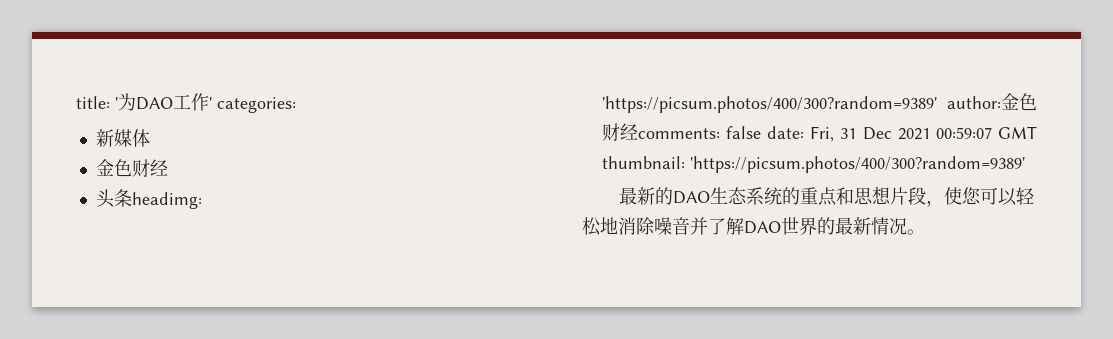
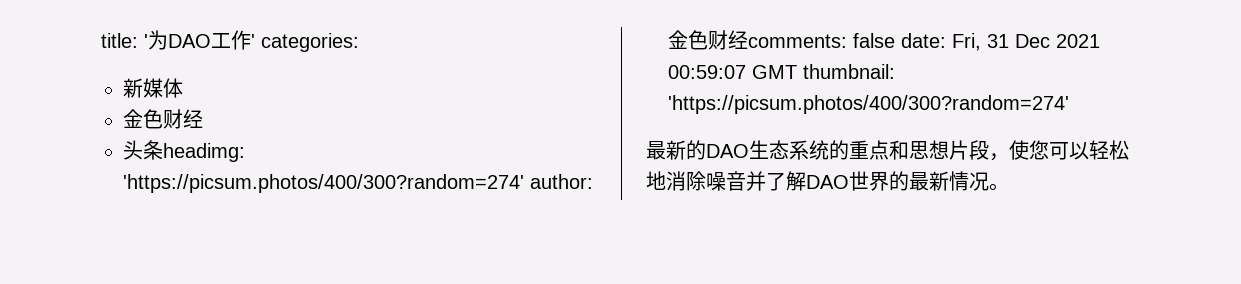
[601,96,937,113] 'https://picsum.photos/400/300?random=9389' -> [123,174,524,193] 'https://picsum.photos/400/300?random=274'
[689,156,1025,173] 'https://picsum.photos/400/300?random=9389' -> [668,95,1069,114] 'https://picsum.photos/400/300?random=274'

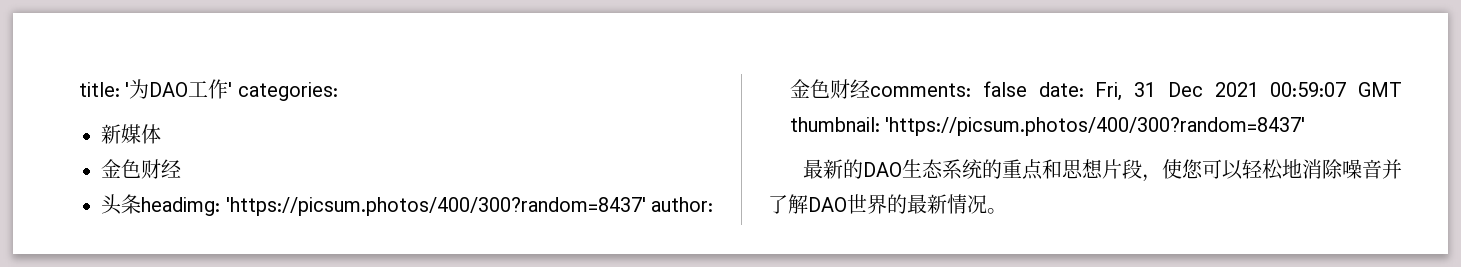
[123,174,524,193] 'https://picsum.photos/400/300?random=274' -> [225,197,646,216] 'https://picsum.photos/400/300?random=8437'
[668,95,1069,114] 'https://picsum.photos/400/300?random=274' -> [885,117,1306,136] 'https://picsum.photos/400/300?random=8437'

